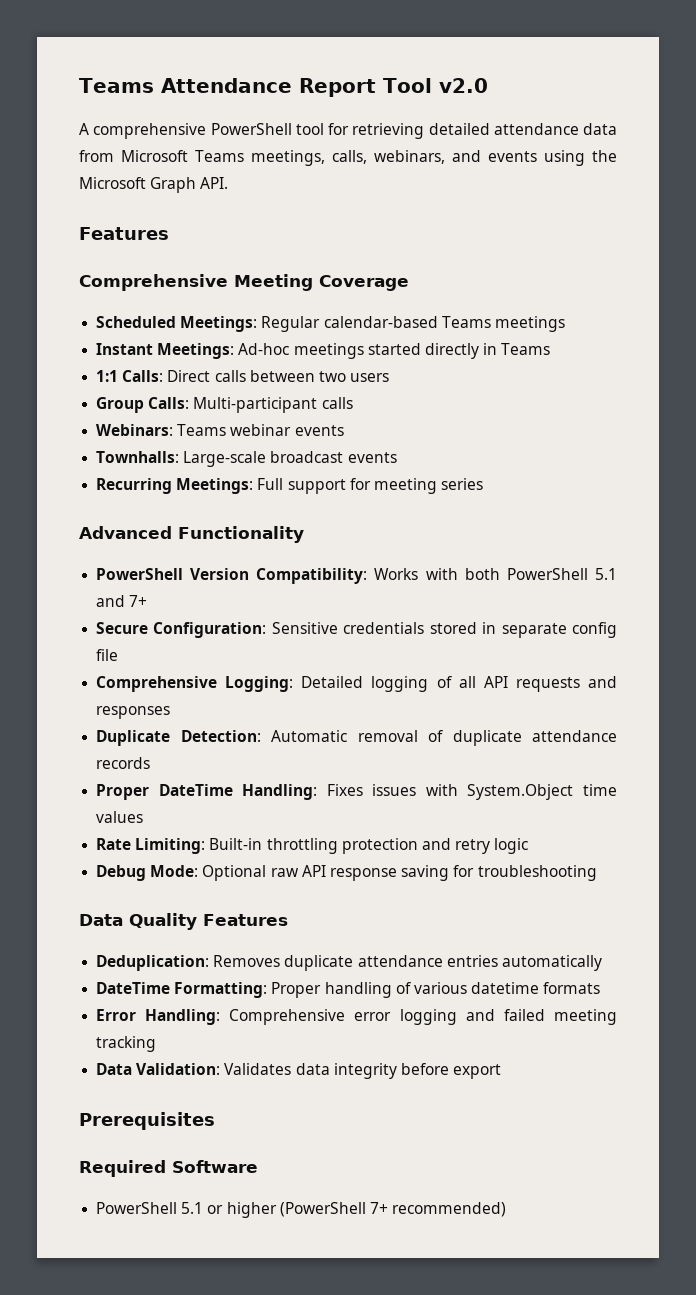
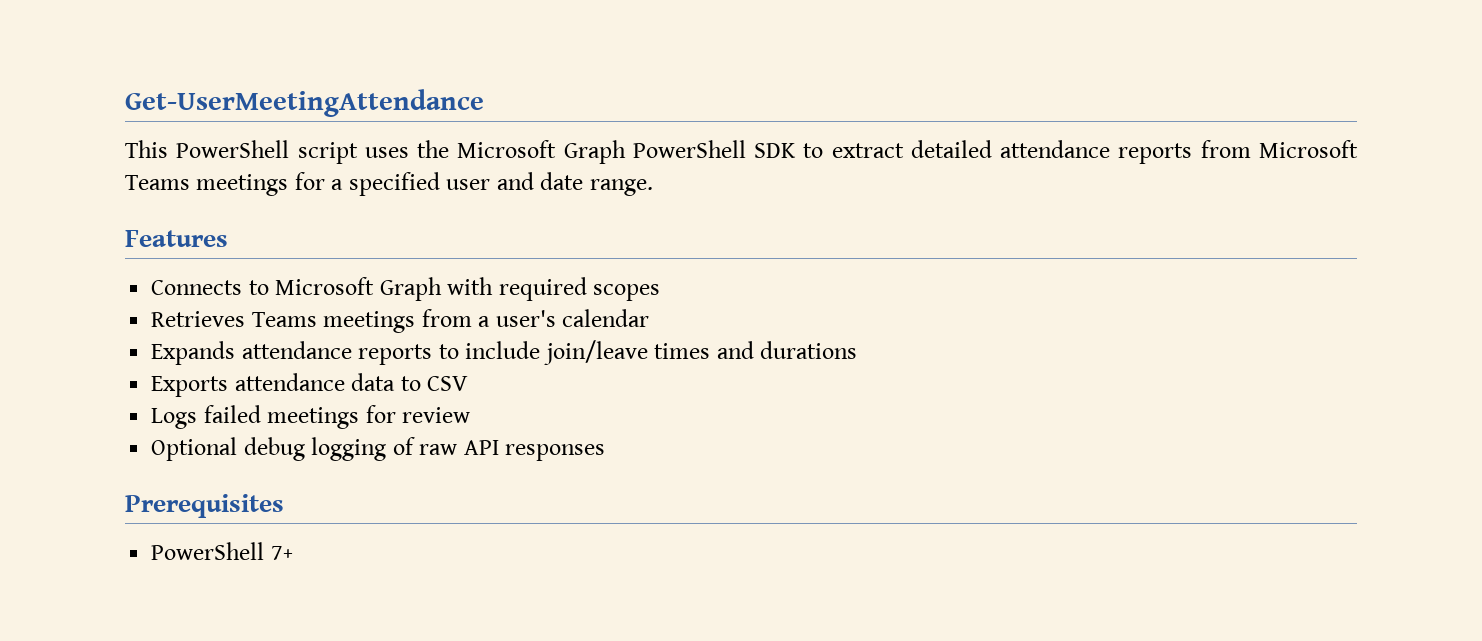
[79,78,488,97] [79,123,425,139] Teams Attendance Report Tool v2.0 // A comprehensive PowerShell tool for retrieving -> [125,89,484,117] [125,140,904,164] Get-UserMeetingAttendance // This PowerShell script uses the Microsoft Graph PowerShell SDK to extract
[583,123,617,135] data -> [1118,143,1193,164] reports
[251,150,617,166] [79,177,229,193] [79,227,169,240] [79,274,409,291] [96,316,565,332] [96,343,551,359] [96,370,390,382] [96,397,353,413] [96,424,344,436] [96,451,397,467] [96,478,484,494] [79,526,304,543] [96,568,617,584] [96,595,148,607] [96,622,617,638] [96,649,119,661] [96,676,617,692] [96,706,171,719] [96,730,617,746] [96,757,151,769] [96,784,618,800] [96,811,144,823] [96,838,529,854] [96,865,597,881] [79,913,288,930] [96,955,602,971] [96,982,601,998] [96,1009,617,1025] [96,1036,157,1052] [96,1063,502,1079] meetings, calls, webinars, and events using the Microsoft Graph API. // Features // Comprehensive Meeting Coverage // Scheduled Meetings: Regular calendar-based Teams meetings // Instant Meetings: Ad-hoc meetings started directly in Teams // 1:1 Calls: Direct calls between two users // Group Calls: Multi-participant calls // Webinars: Teams webinar events // Townhalls: Large-scale broadcast events // Recurring Meetings: Full support for meeting series // Advanced Functionality // PowerShell Version Compatibility: Works with both PowerShell 5.1 and 7+ // Secure Configuration: Sensitive credentials stored in separate config file // Comprehensive Logging: Detailed logging of all API requests and responses // Duplicate Detection: Automatic removal of duplicate attendance records // Proper DateTime Handling: Fixes issues with System.Object time values // Rate Limiting: Built-in throttling protection and retry logic // Debug Mode: Optional raw API response saving for troubleshooting // Data Quality Features // Deduplication: Removes duplicate attendance entries automatically // DateTime Formatting: Proper handling of various datetime formats // Error Handling: Comprehensive error logging and failed meeting tracking // Data Validation: Validates data integrity before export -> [196,172,653,196] [125,230,228,247] [151,277,661,301] [151,309,650,333] [151,340,858,365] [151,373,469,397] [151,405,471,429] [151,437,606,461] meetings for a specified user and date range. // Features // Connects to Microsoft Graph with required scopes // Retrieves Teams meetings from a user's calendar // Expands attendance reports to include join/leave times and durations // Exports attendance data to CSV // Logs failed meetings for review // Optional debug logging of raw API responses
[79,1160,258,1177] [96,1202,507,1218] // Required Software // PowerShell 5.1 or higher (PowerShell 7+ recommended) -> [151,542,293,560] // PowerShell 7+

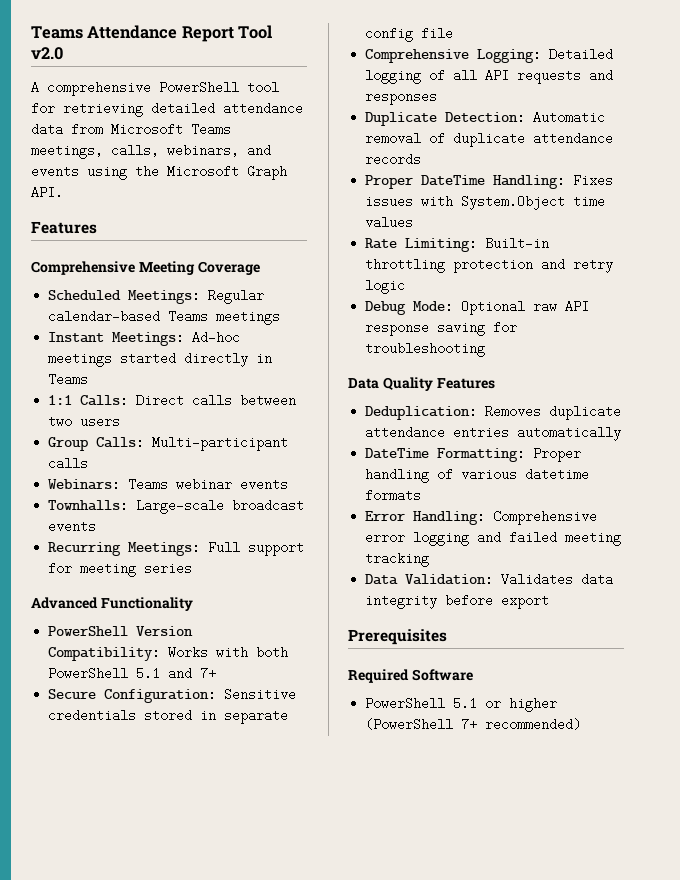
[125,89,484,117] [125,140,1358,164] [125,172,653,196] [125,230,228,247] [151,277,661,301] [151,309,650,333] [151,340,858,365] [151,373,469,397] [151,405,471,429] [151,437,606,461] Get-UserMeetingAttendance // This PowerShell script uses the Microsoft Graph PowerShell SDK to extract detailed attendance reports from Microsoft Teams meetings for a specified user and date range. // Features // Connects to Microsoft Graph with required scopes // Retrieves Teams meetings from a user's calendar // Expands attendance reports to include join/leave times and durations // Exports attendance data to CSV // Logs failed meetings for review // Optional debug logging of raw API responses -> [31,25,273,42] [31,47,63,60] [31,81,279,96] [31,102,303,117] [31,123,231,136] [31,144,271,159] [31,165,287,180] [31,186,63,199] [31,221,97,234] [31,261,260,275] [48,289,265,304] [48,310,281,325] [48,331,241,346] [48,352,273,367] [48,373,89,386] [48,394,297,407] [48,415,121,428] [48,436,289,451] [48,457,89,470] [48,478,289,491] [48,499,305,514] [48,520,97,533] [48,541,305,556] [48,562,193,577] [31,597,193,611] [48,626,194,636] [48,646,289,661] [48,667,217,680] [48,688,297,703] [48,709,289,724] [365,27,454,42] [365,48,614,63] [365,69,614,84] [365,90,438,105] [365,111,606,126] [365,132,614,147] [365,153,422,166] [365,174,614,189] [365,195,606,210] [365,216,414,229] [365,237,550,252] [365,258,614,273] [365,279,406,294] [365,300,590,315] [365,321,518,336] [365,342,486,357] [348,377,495,391] [365,405,622,420] [365,426,622,441] [365,447,582,462] [365,468,590,483] [365,489,422,502] [365,510,598,525] [365,531,622,546] [365,552,430,567] [365,573,614,586] [365,594,550,609] Teams Attendance Report Tool v2.0 // A comprehensive PowerShell tool for retrieving detailed attendance data from Microsoft Teams meetings, calls, webinars, and events using the Microsoft Graph API. // Features // Comprehensive Meeting Coverage // Scheduled Meetings: Regular calendar-based Teams meetings // Instant Meetings: Ad-hoc meetings started directly in Teams // 1:1 Calls: Direct calls between two users // Group Calls: Multi-participant calls // Webinars: Teams webinar events // Townhalls: Large-scale broadcast events // Recurring Meetings: Full support for meeting series // Advanced Functionality // PowerShell Version Compatibility: Works with both PowerShell 5.1 and 7+ // Secure Configuration: Sensitive credentials stored in separate config file // Comprehensive Logging: Detailed logging of all API requests and responses // Duplicate Detection: Automatic removal of duplicate attendance records // Proper DateTime Handling: Fixes issues with System.Object time values // Rate Limiting: Built-in throttling protection and retry logic // Debug Mode: Optional raw API response saving for troubleshooting // Data Quality Features // Deduplication: Removes duplicate attendance entries automatically // DateTime Formatting: Proper handling of various datetime formats // Error Handling: Comprehensive error logging and failed meeting tracking // Data Validation: Validates data integrity before export
[151,542,293,560] // PowerShell 7+ -> [348,669,473,683] [365,697,558,712] [365,718,582,731] // Required Software // PowerShell 5.1 or higher (PowerShell 7+ recommended)

